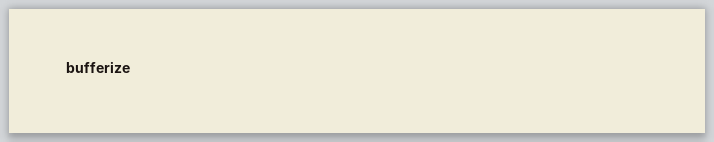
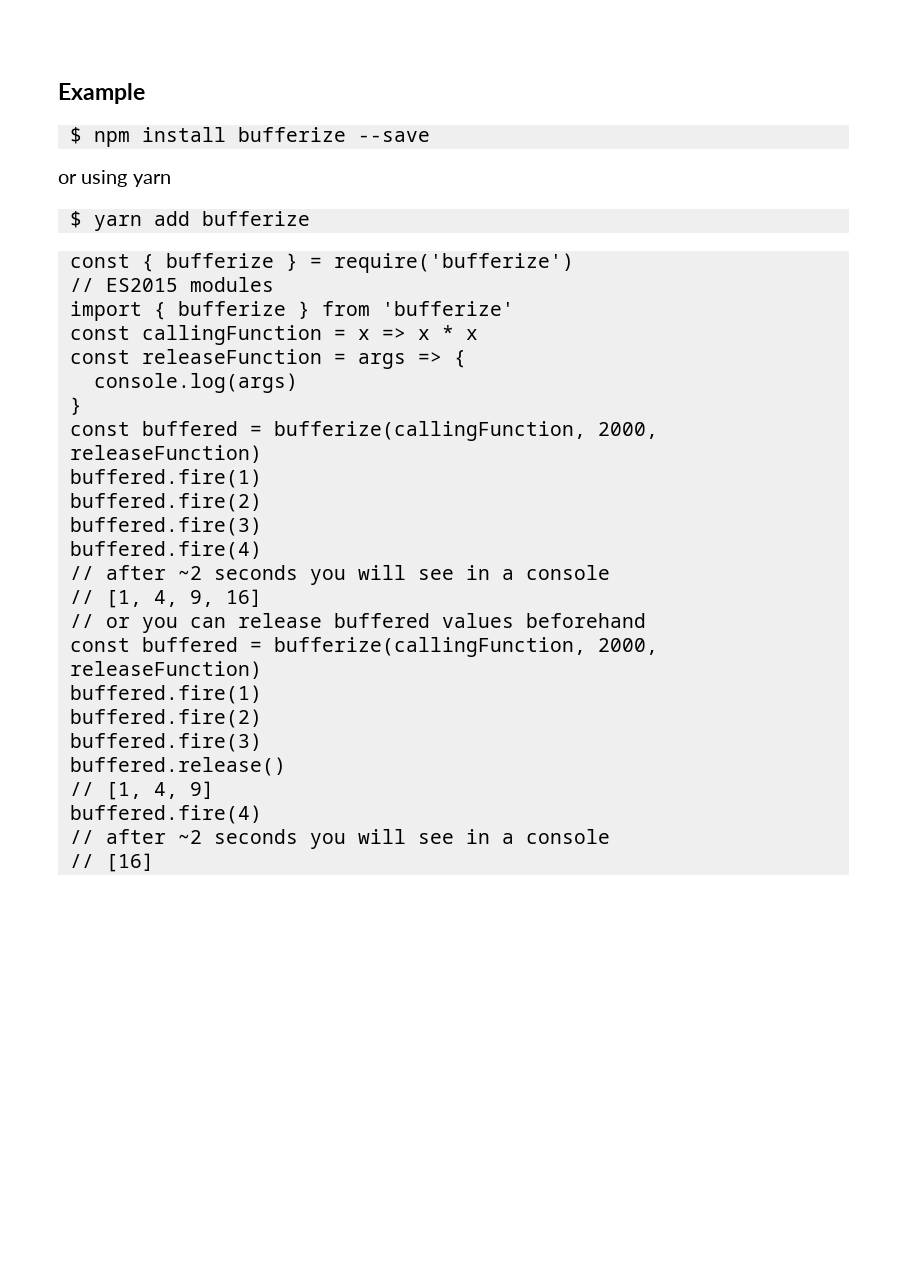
[66,61,130,73] bufferize -> [58,83,145,104] [69,127,430,147] [58,170,171,187] [69,211,310,231] [69,253,574,273] [69,277,274,292] [69,301,514,321] [69,325,478,345] [69,349,466,369] [93,373,298,393] [69,397,82,415] [69,421,658,441] [69,445,262,463] [69,469,262,488] [69,493,262,512] [69,517,262,536] [69,541,262,560] [69,565,610,585] [69,589,262,608] [69,613,646,633] [69,637,658,657] [69,661,262,679] [69,685,262,704] [69,709,262,728] [69,733,262,752] [69,757,286,776] [69,781,214,800] [69,805,262,824] [69,829,610,849] [69,853,154,872] Example // $ npm install bufferize --save // or using yarn // $ yarn add bufferize // const { bufferize } = require('bufferize') // // ES2015 modules // import { bufferize } from 'bufferize' // const callingFunction = x => x * x // const releaseFunction = args => { // console.log(args) // } // const buffered = bufferize(callingFunction, 2000, releaseFunction) // buffered.fire(1) // buffered.fire(2) // buffered.fire(3) // buffered.fire(4) // // after ~2 seconds you will see in a console // // [1, 4, 9, 16] // // or you can release buffered values beforehand // const buffered = bufferize(callingFunction, 2000, releaseFunction) // buffered.fire(1) // buffered.fire(2) // buffered.fire(3) // buffered.release() // // [1, 4, 9] // buffered.fire(4) // // after ~2 seconds you will see in a console // // [16]

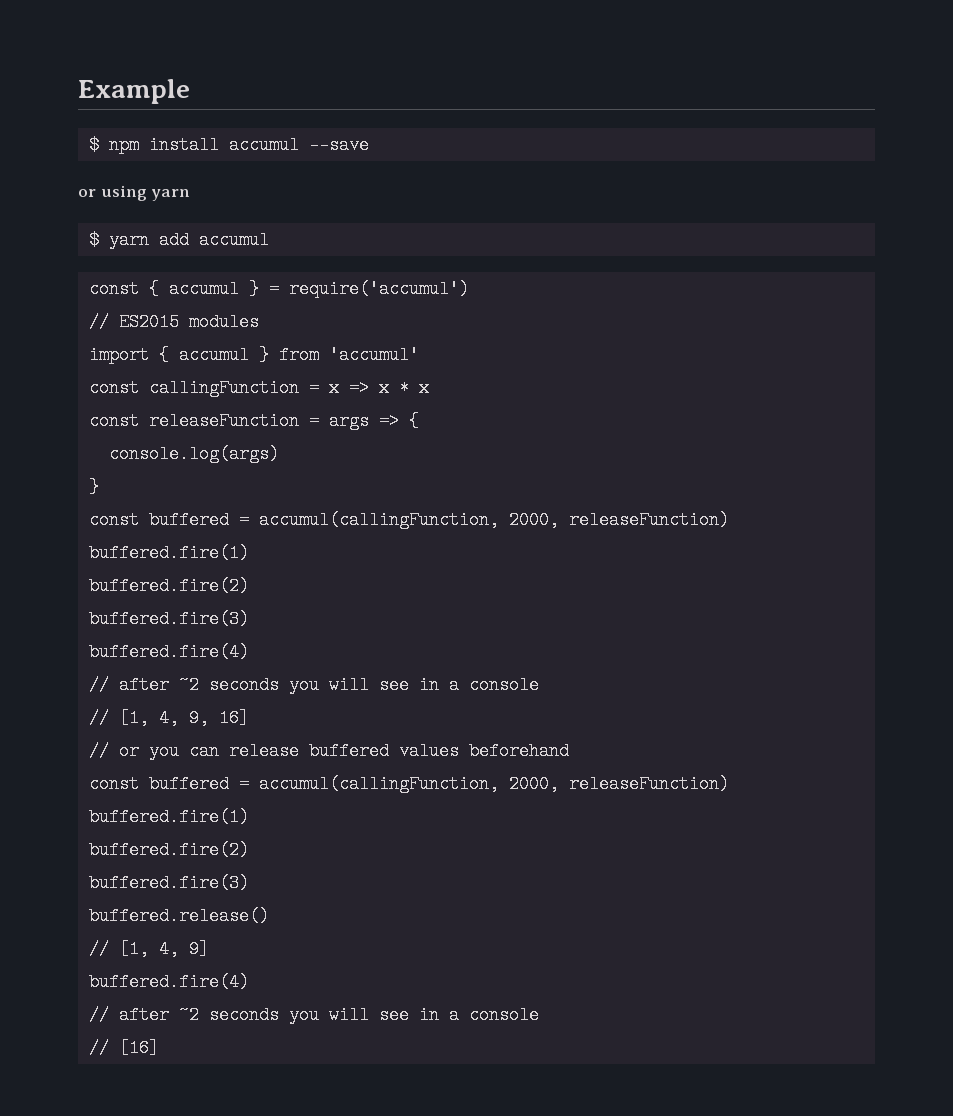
[237,127,346,142] bufferize -> [228,136,299,154] accumul
[201,211,310,226] bufferize -> [198,231,269,249] accumul
[165,253,274,268] bufferize -> [168,280,239,298] accumul
[333,253,574,273] require('bufferize') -> [288,280,469,298] require('accumul')
[177,301,286,316] bufferize -> [178,346,249,364] accumul
[381,301,514,316] 'bufferize' -> [328,346,419,364] 'accumul'
[273,421,586,441] bufferize(callingFunction, -> [258,511,499,529] accumul(callingFunction,
[273,637,586,657] bufferize(callingFunction, -> [258,775,499,793] accumul(callingFunction,

